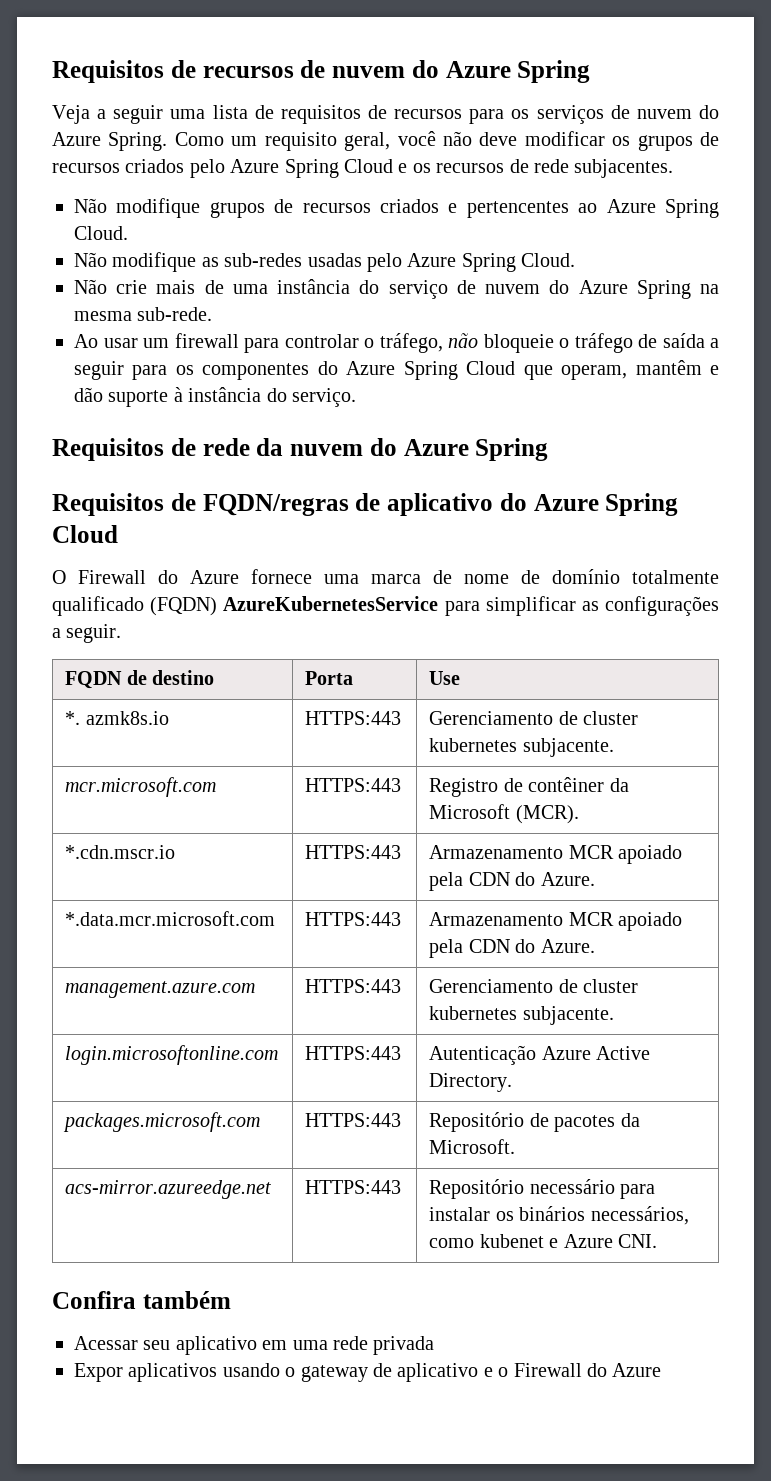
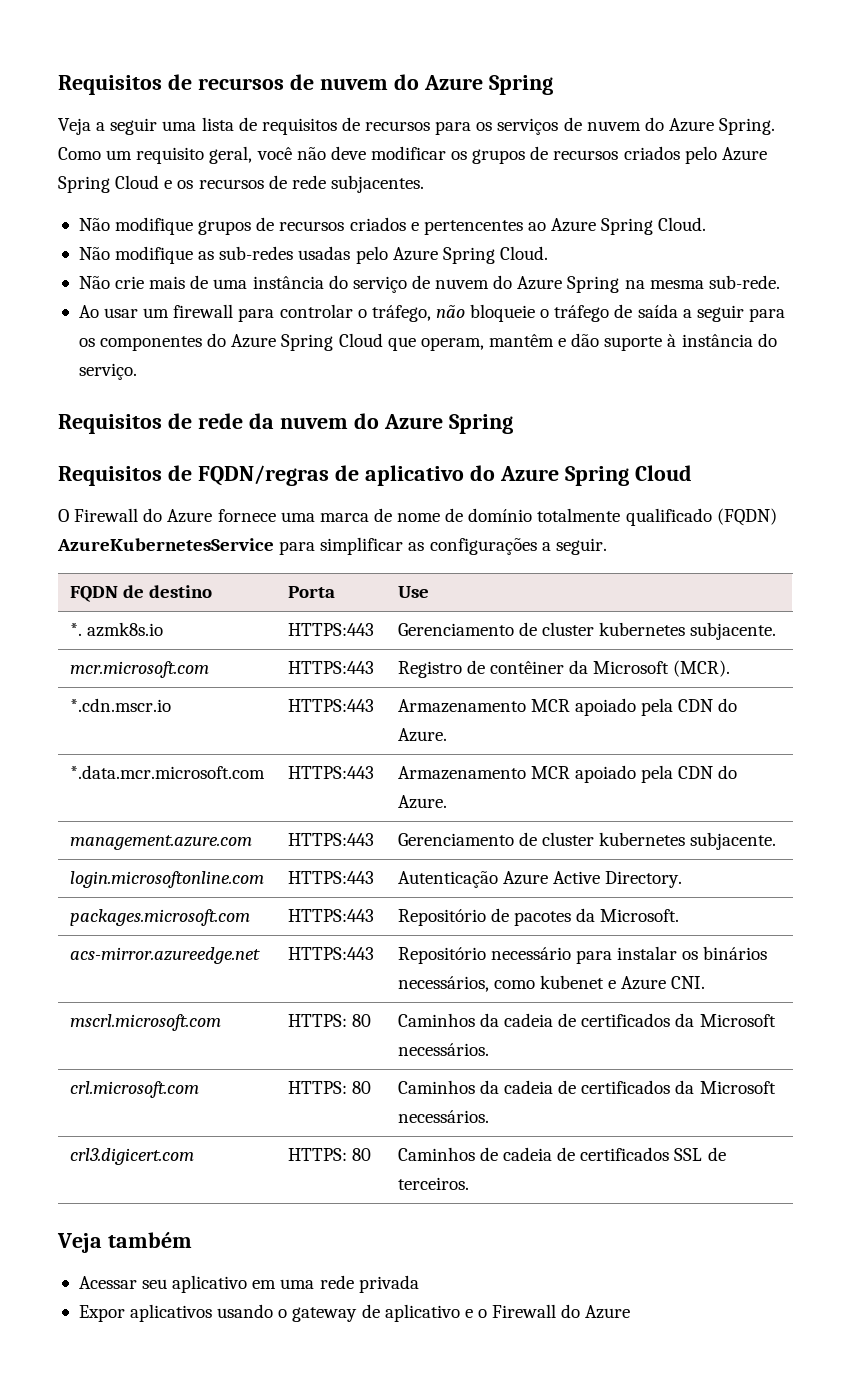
[52,1291,136,1309] // Confira -> [69,1014,221,1031] [287,1014,371,1027] [397,1013,776,1027] [397,1043,489,1056] [69,1081,199,1098] [287,1081,371,1094] [397,1080,776,1094] [397,1110,489,1123] [69,1148,194,1165] [287,1148,371,1161] [397,1147,726,1161] [397,1177,469,1190] [57,1233,102,1253] // mscrl.microsoft.com | HTTPS: 80 | Caminhos da cadeia de certificados da Microsoft necessários. // crl.microsoft.com | HTTPS: 80 | Caminhos da cadeia de certificados da Microsoft necessários. // crl3.digicert.com | HTTPS: 80 | Caminhos de cadeia de certificados SSL de terceiros. // Veja

